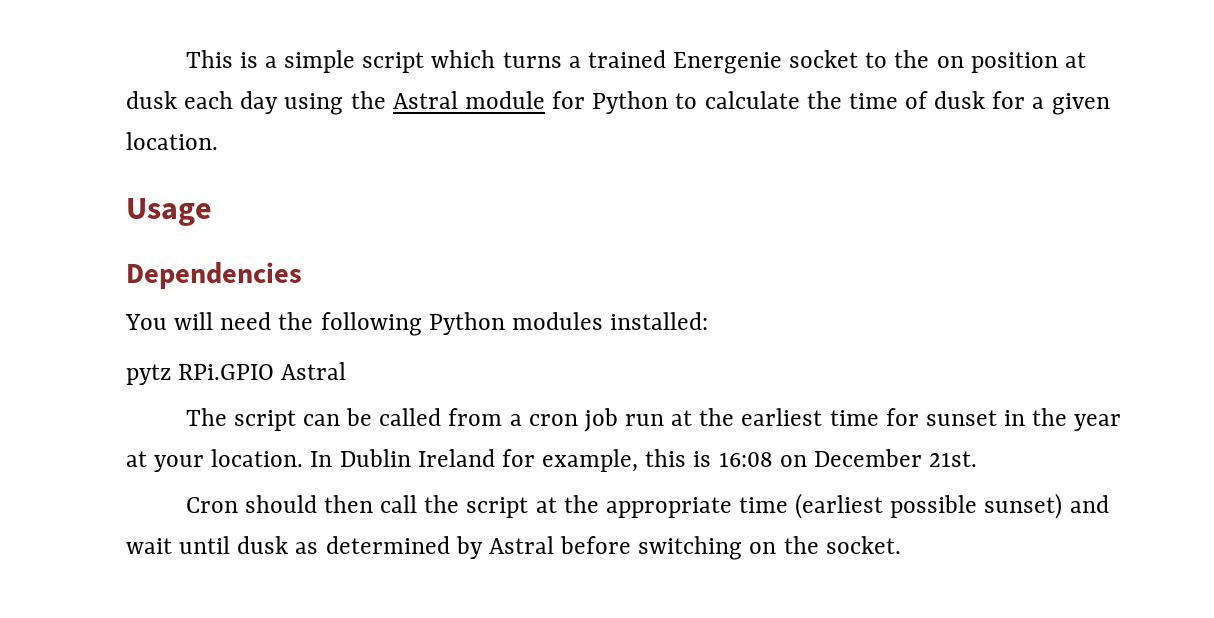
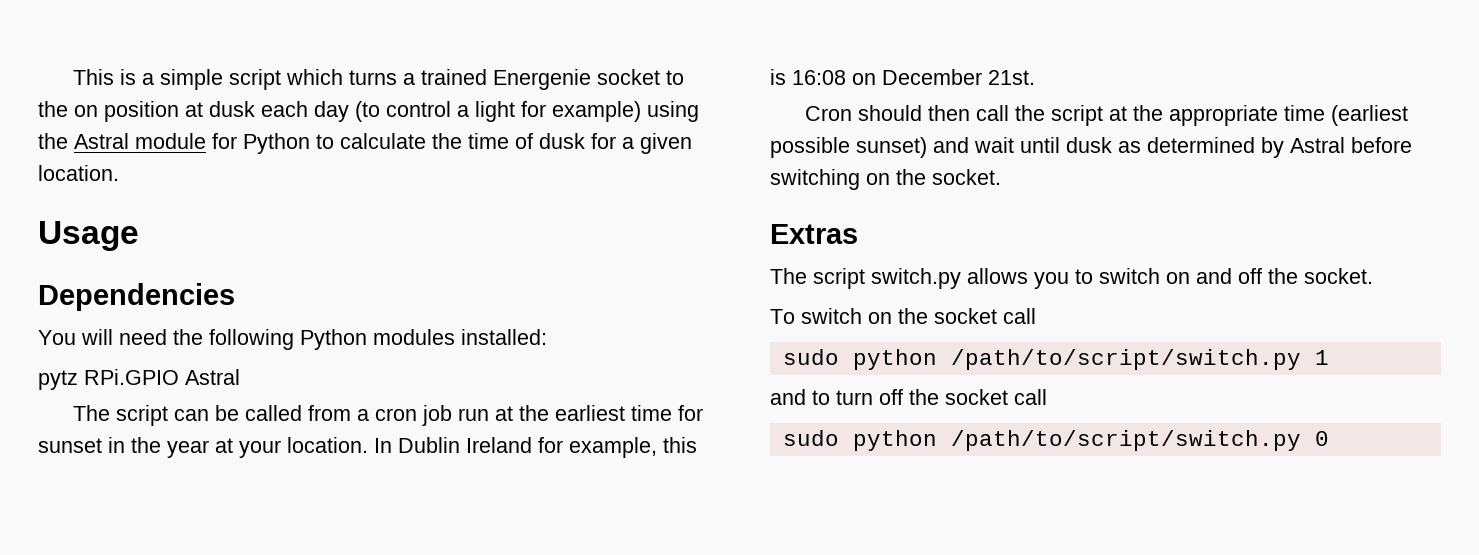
(279, 102) none -> [355,101,641,122] (to control a light for example)
(901, 545) none -> [770,224,858,244] [770,268,1373,289] [770,308,1036,324] [782,349,1329,370] [770,389,1047,405] [782,430,1329,451] // Extras // The script switch.py allows you to switch on and off the socket. // To switch on the socket call // sudo python /path/to/script/switch.py 1 // and to turn off the socket call // sudo python /path/to/script/switch.py 0

